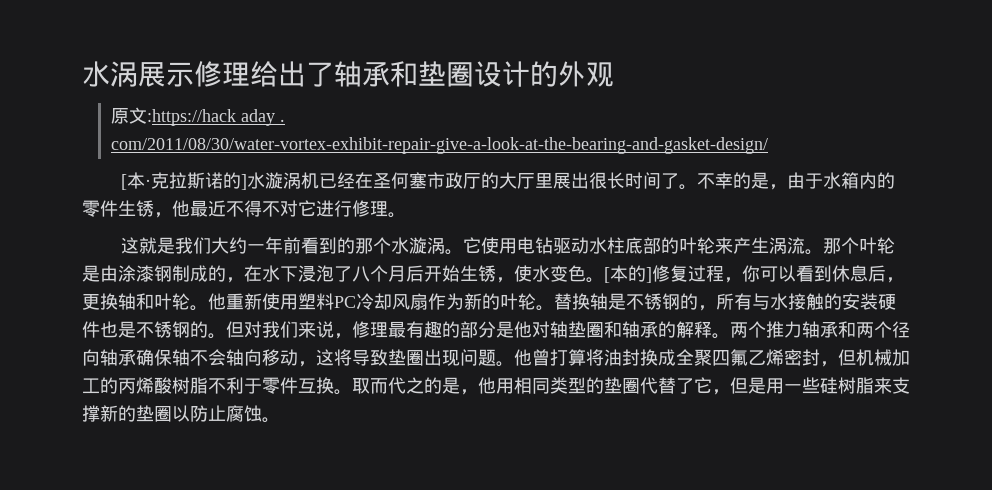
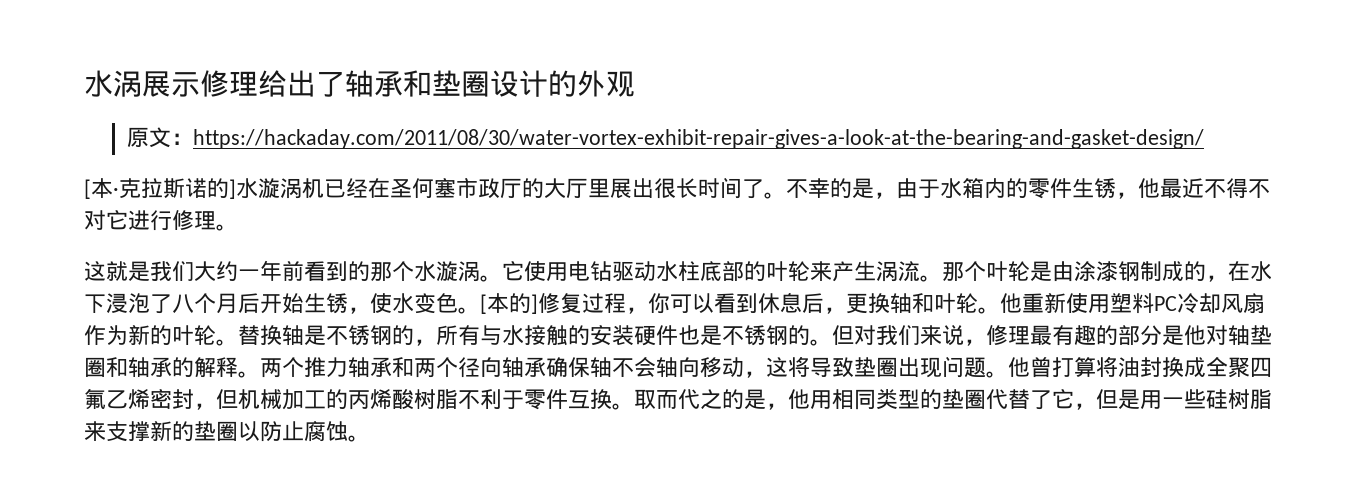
[146,109,285,126] [110,137,768,154] :https://hack aday . com/2011/08/30/water-vortex-exhibit-repair-give-a-look-at-the-bearing-and-gasket-design/ -> [170,129,1204,149] ：https://hackaday.com/2011/08/30/water-vortex-exhibit-repair-gives-a-look-at-the-bearing-and-gasket-design/

